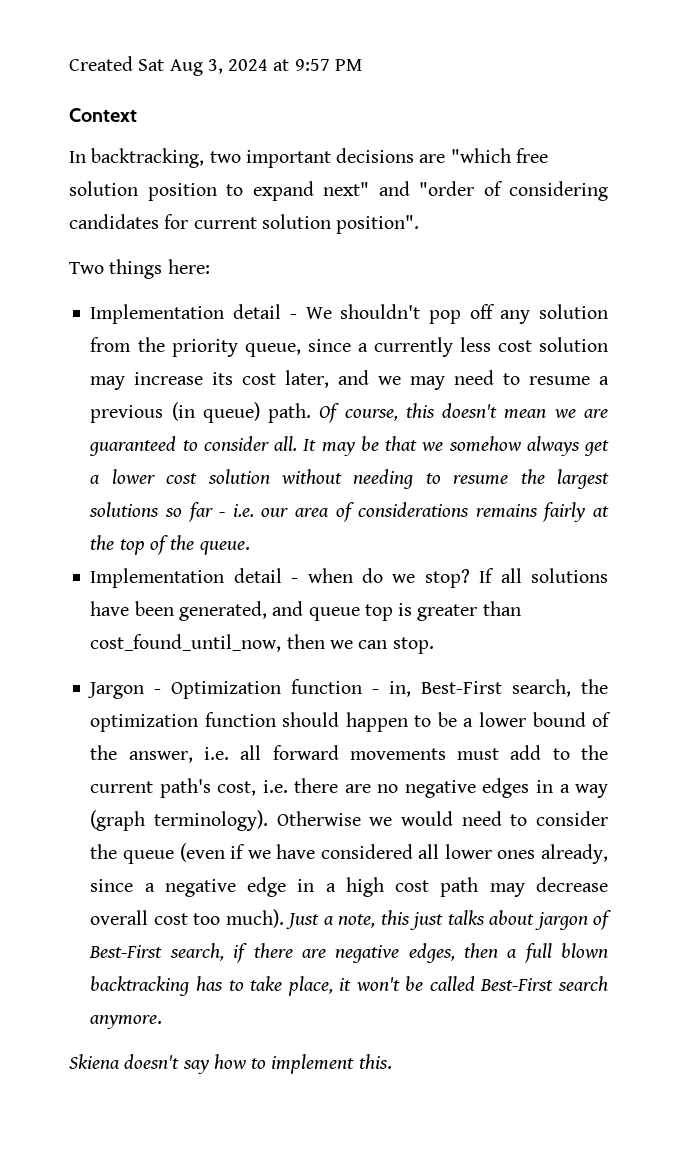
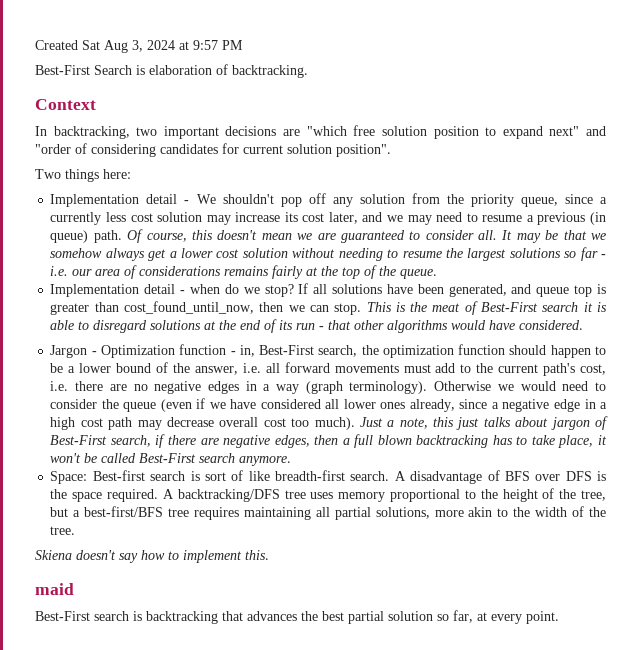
(362, 65) none -> [35,64,308,78] // Best-First Search is elaboration of backtracking.
(434, 645) none -> [366,301,607,315] [50,319,584,333] This is the meat of Best-First search it is able to disregard solutions at the end of its run - that other algorithms would have considered.
(163, 1022) none -> [50,470,606,484] [50,488,606,502] [50,506,607,520] [50,526,76,535] // Space: Best-first search is sort of like breadth-first search. A disadvantage of BFS over DFS is the space required. A backtracking/DFS tree uses memory proportional to the height of the tree, but a best-first/BFS tree requires maintaining all partial solutions, more akin to the width of the tree.
(392, 1061) none -> [35,583,74,595] [35,610,559,624] // maid // Best-First search is backtracking that advances the best partial solution so far, at every point.

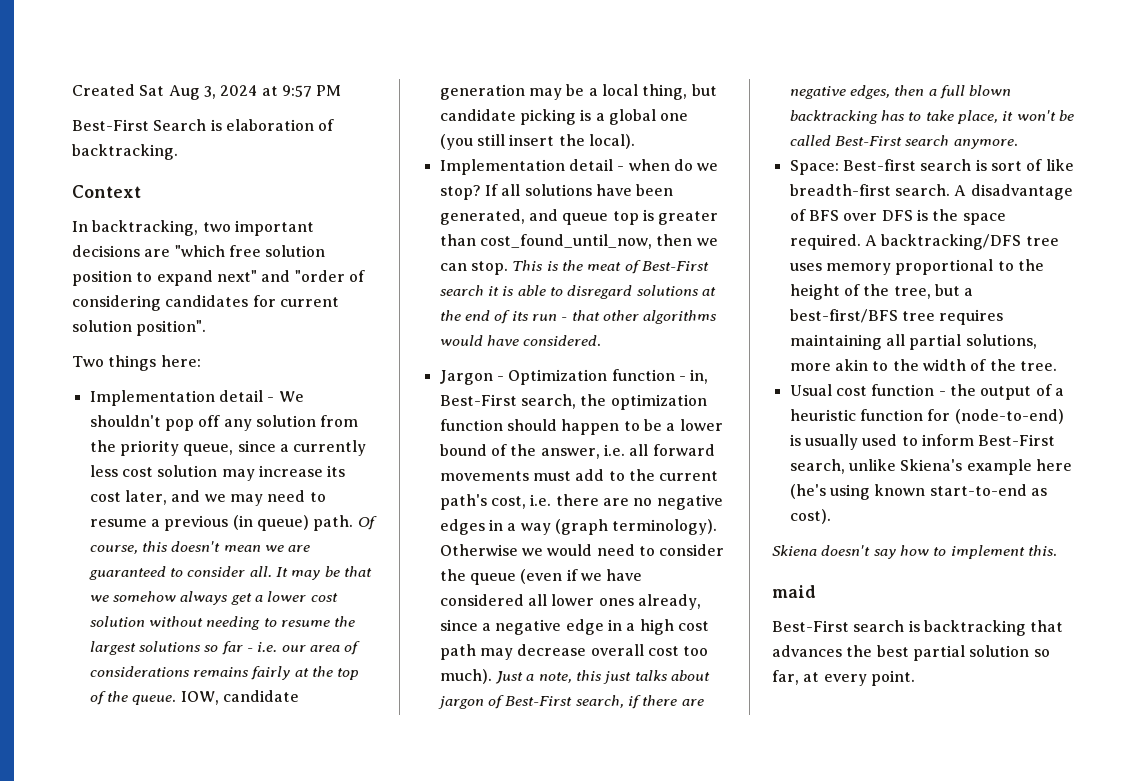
(438, 274) none -> [180,690,299,705] [439,84,717,100] [439,109,689,125] [439,134,635,150] IOW, candidate generation may be a local thing, but candidate picking is a global one (you still insert the local).
(76, 530) none -> [789,384,1064,400] [789,409,1064,424] [789,434,1056,450] [789,459,1072,475] [789,484,1047,500] [789,509,831,524] // Usual cost function - the output of a heuristic function for (node-to-end) is usually used to inform Best-First search, unlike Skiena's example here (he's using known start-to-end as cost).

